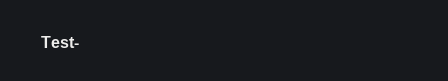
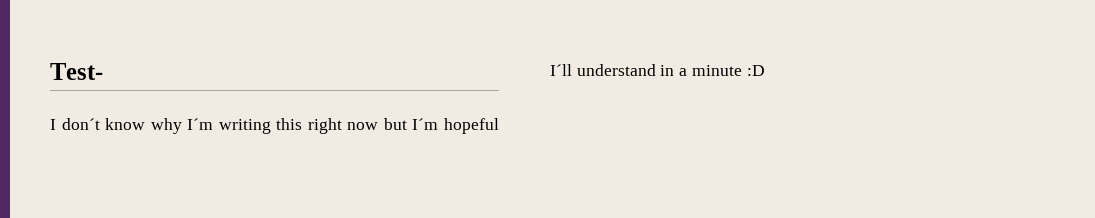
(79, 42) none -> [50,118,499,134] [550,64,765,76] // I don´t know why I´m writing this right now but I´m hopeful I´ll understand in a minute :D

